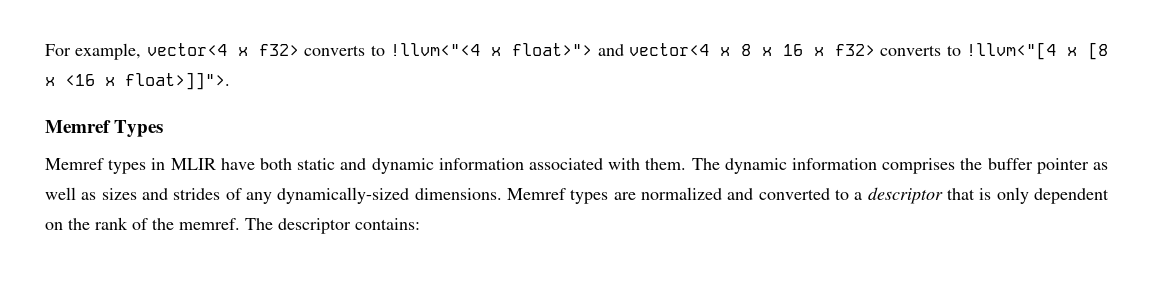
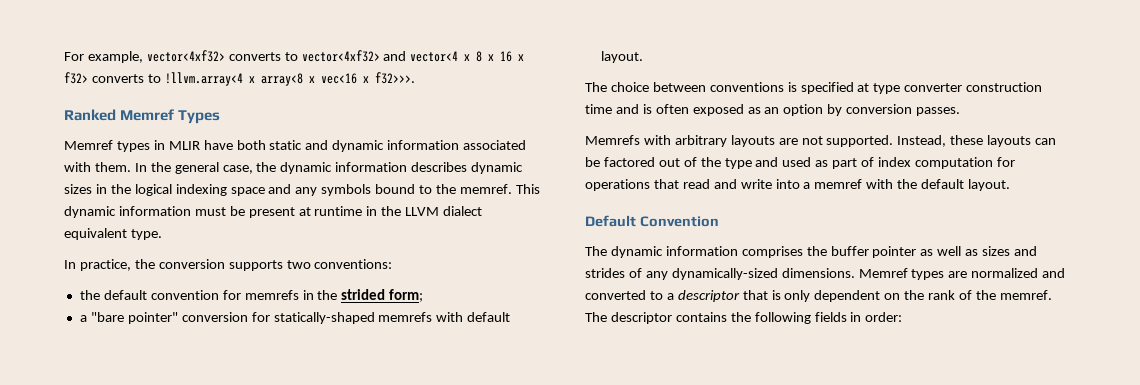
[146,43,593,56] vector<4 x f32> converts to !llvm<"<4 x float>"> -> [146,50,380,62] vector<4xf32> converts to vector<4xf32>
[966,42,1109,60] [45,72,230,90] !llvm<"[4 x [8 x <16 x float>]]">. // -> [164,72,415,86] [64,109,116,121] !llvm.array<4 x array<8 x vec<16 x f32>>>. // Ranked
(687, 164) none -> [134,162,524,174] [64,184,540,196] [64,206,483,218] [64,228,162,240] [64,259,393,271] [79,289,424,302] [79,312,511,324] [600,51,643,63] [585,82,1043,94] [585,104,961,116] [585,135,1057,147] [585,157,1015,169] [585,179,1011,191] [585,215,719,227] In the general case, the dynamic information describes dynamic sizes in the logical indexing space and any symbols bound to the memref. This dynamic information must be present at runtime in the LLVM dialect equivalent type. // In practice, the conversion supports two conventions: // the default convention for memrefs in the strided form; // a "bare pointer" conversion for statically-shaped memrefs with default layout. // The choice between conventions is specified at type converter construction time and is often exposed as an option by conversion passes. // Memrefs with arbitrary layouts are not supported. Instead, these layouts can be factored out of the type and used as part of index computation for operations that read and write into a memref with the default layout. // Default Convention //
[355,218,420,230] contains: -> [675,312,903,324] contains the following fields in order:

